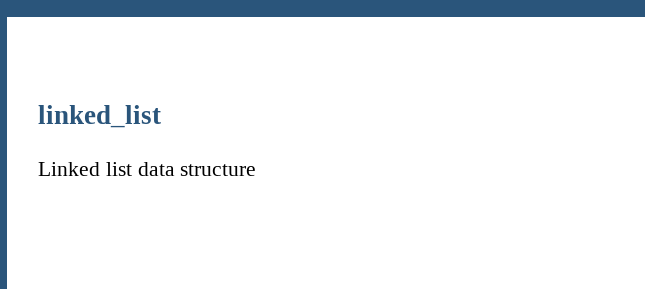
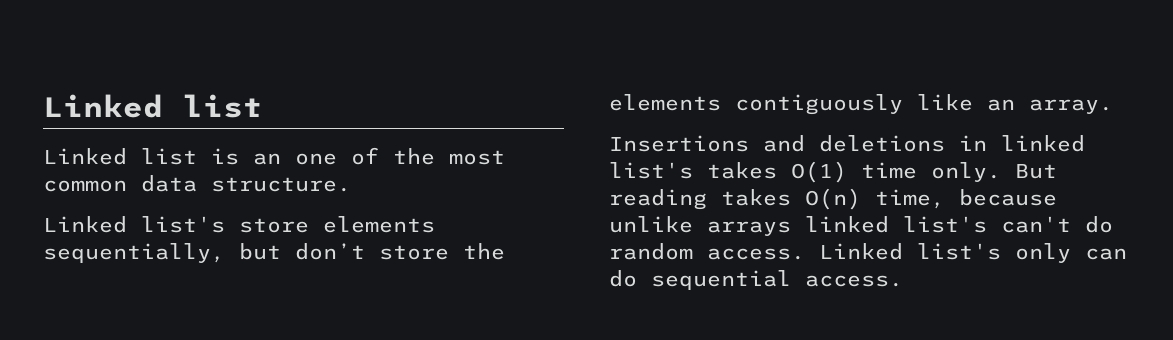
[38,105,161,128] [38,162,257,176] linked_list // Linked list data structure -> [43,94,263,118] [43,147,505,165] [43,175,351,192] [43,216,435,233] [43,243,505,263] [609,94,1113,115] [609,135,1085,152] [609,161,1057,183] [609,188,1057,210] [609,216,1113,236] [609,243,1127,263] [609,270,903,290] Linked list // Linked list is an one of the most common data structure. // Linked list's store elements sequentially, but don’t store the elements contiguously like an array. // Insertions and deletions in linked list's takes O(1) time only. But reading takes O(n) time, because unlike arrays linked list's can't do random access. Linked list's only can do sequential access.

